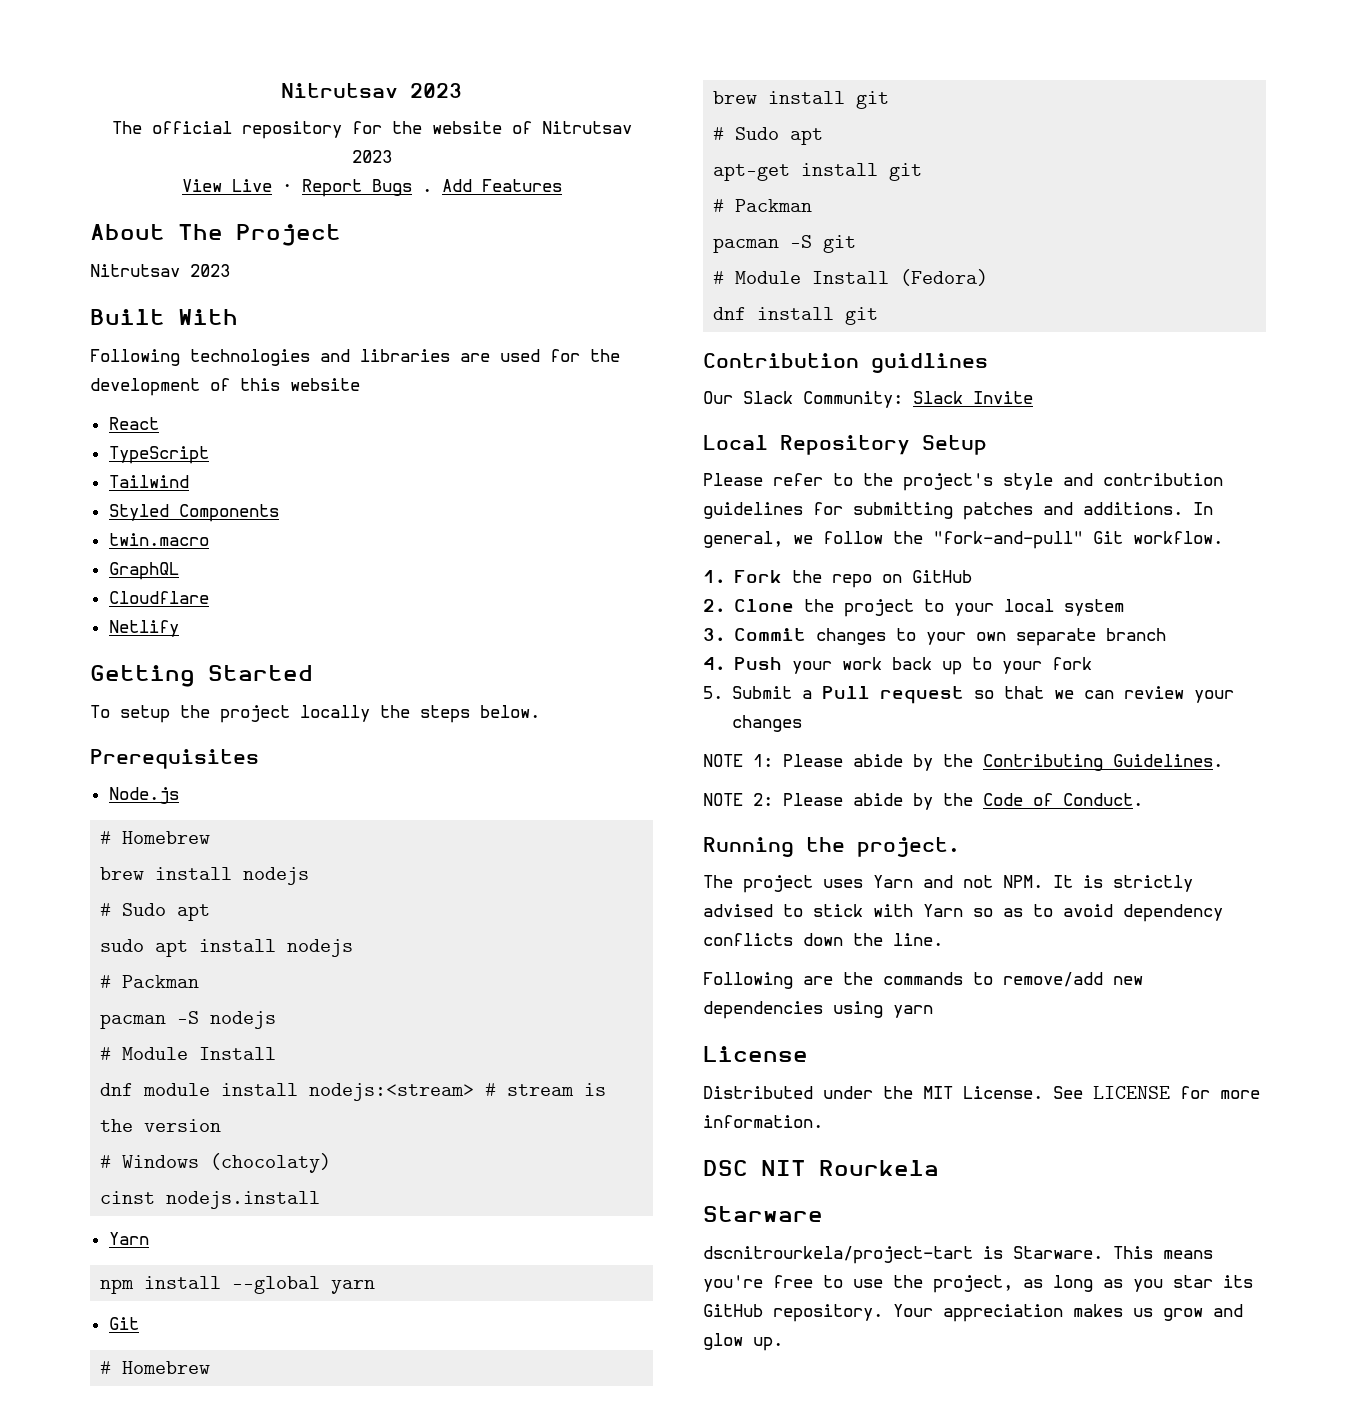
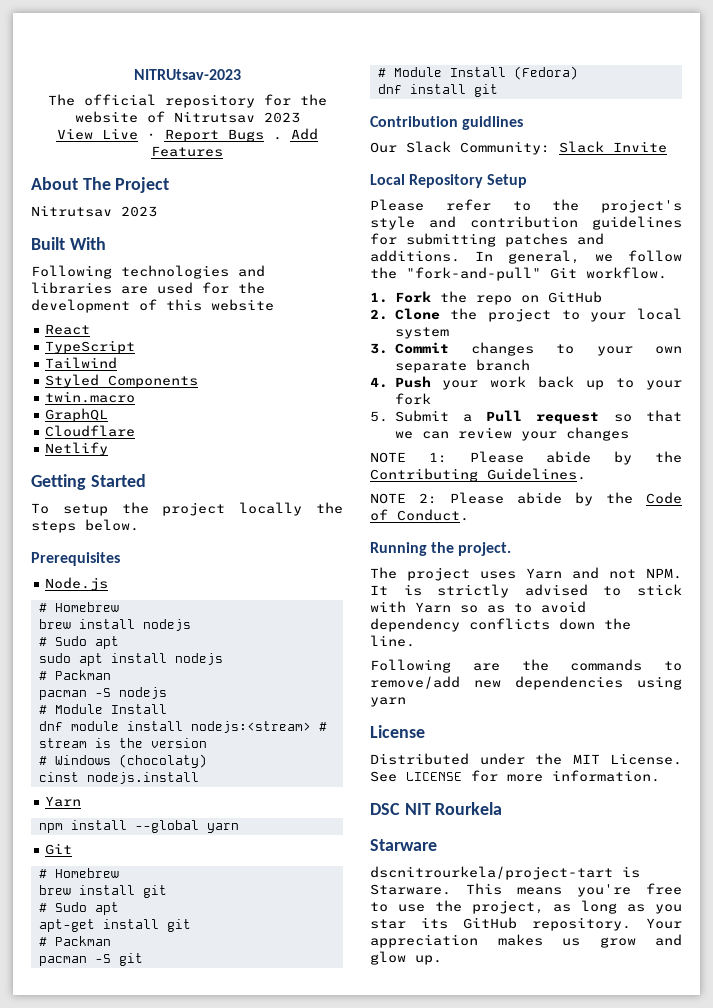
[281,83,462,98] Nitrutsav 2023 -> [133,69,241,80] NITRUtsav-2023

